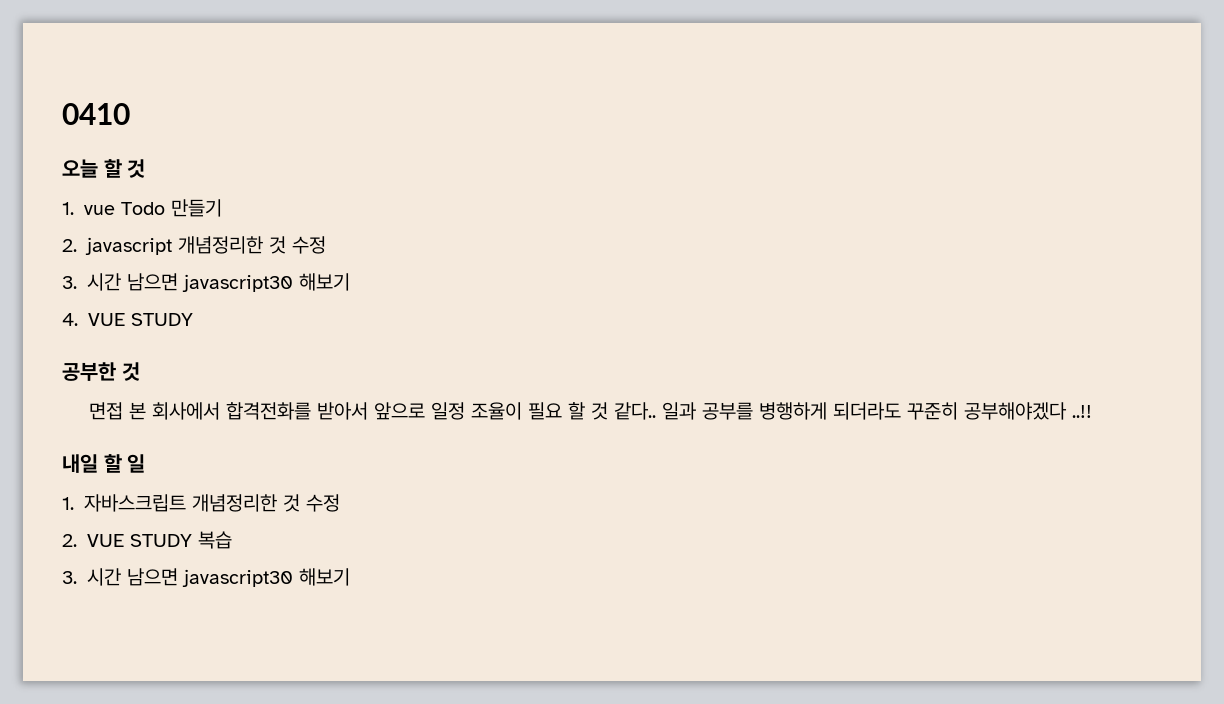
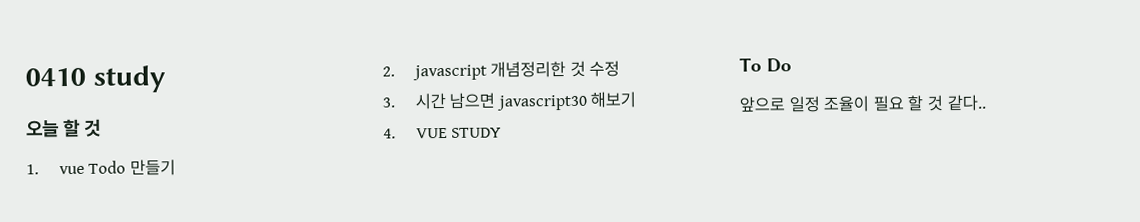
(130, 114) none -> [92,65,166,93] study
[62,362,140,381] [88,402,368,420] 공부한 것 // 면접 본 회사에서 합격전화를 받아서 -> [739,57,793,73] To Do //
[661,402,1092,420] [62,454,146,473] [62,494,341,512] [62,531,232,549] [62,568,350,587] 일과 공부를 병행하게 되더라도 꾸준히 공부해야겠다 ..!! // 내일 할 일 // 1. 자바스크립트 개념정리한 것 수정 // 2. VUE STUDY 복습 // 3. 시간 남으면 javascript30 해보기 -> (987, 102) none

